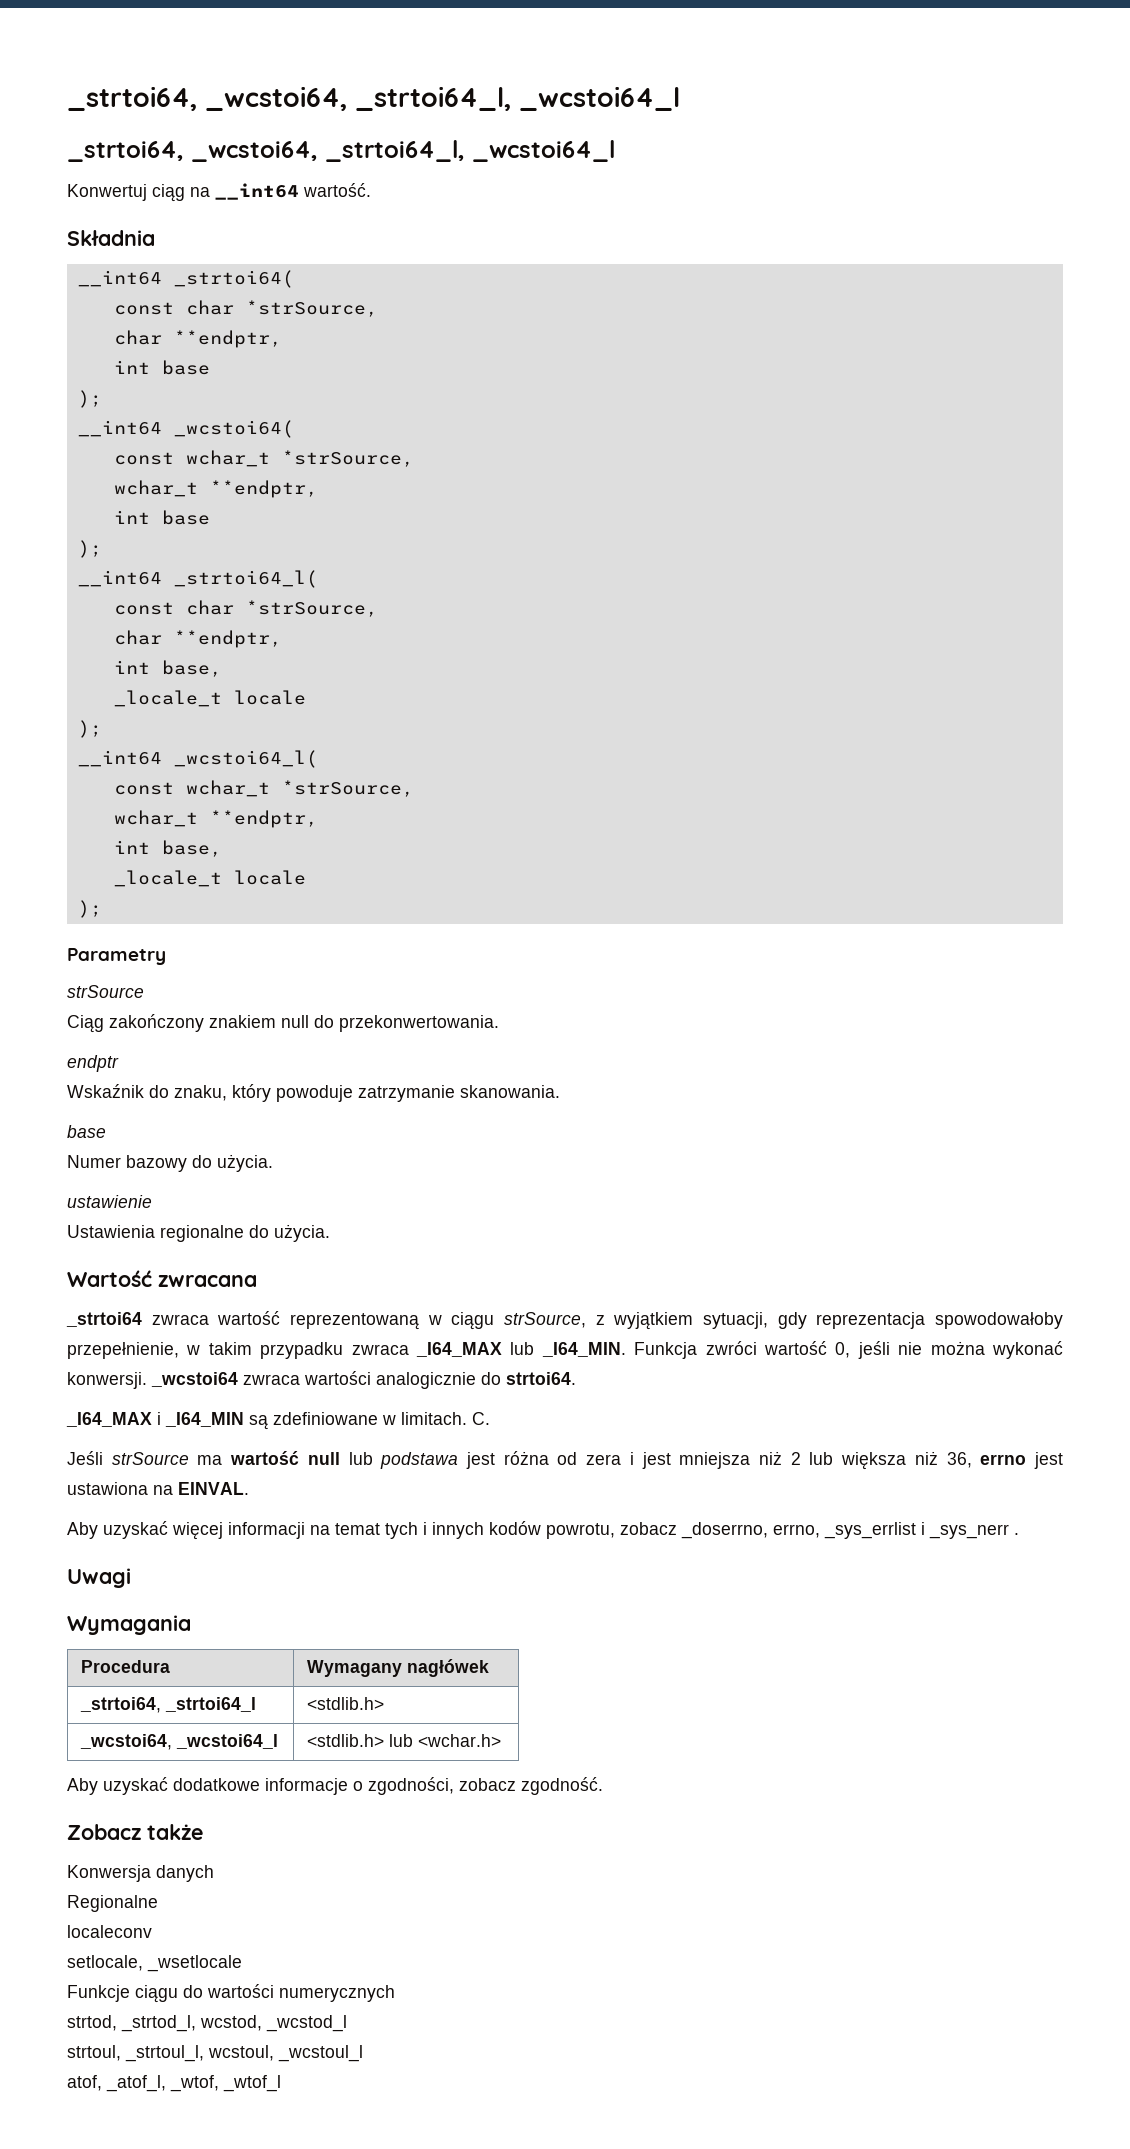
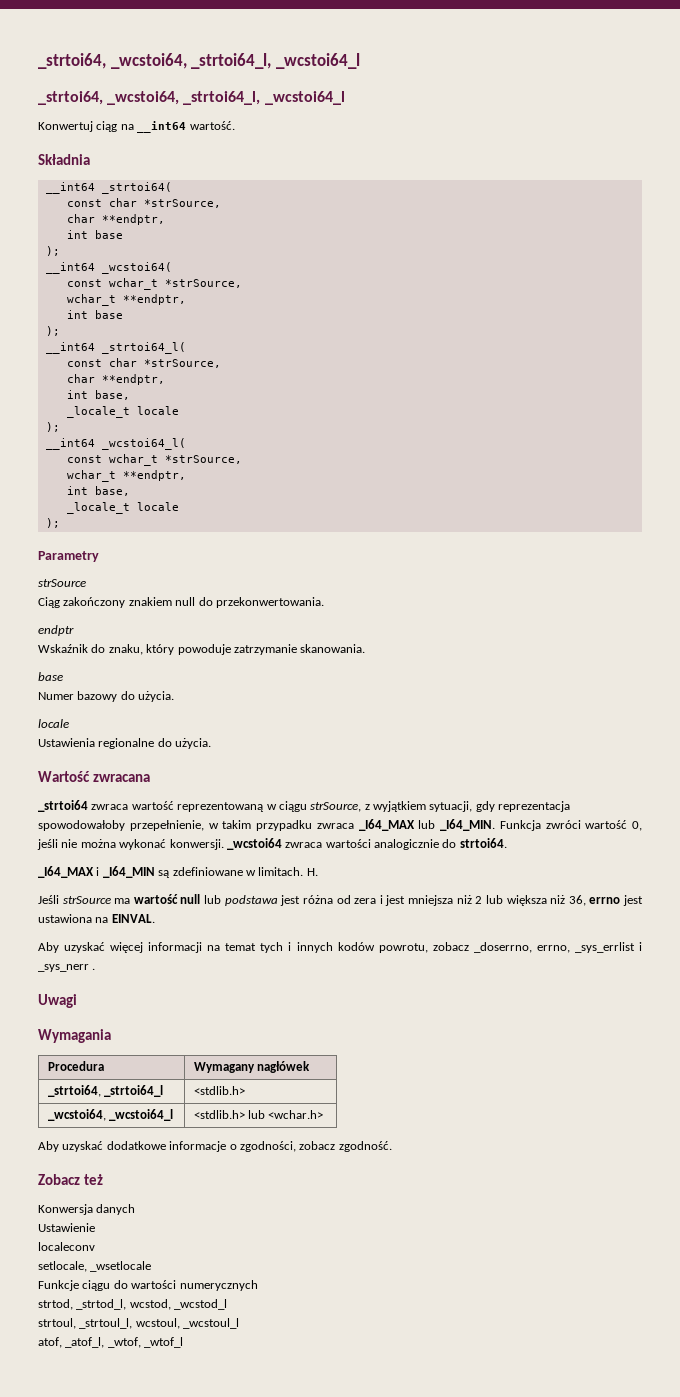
[67,1195,152,1208] ustawienie -> [38,719,69,728] locale
[472,1412,490,1425] C. -> [306,868,318,876] H.
[147,1824,203,1840] także -> [83,1174,103,1185] też
[67,1895,158,1912] Regionalne -> [38,1223,95,1232] Ustawienie

